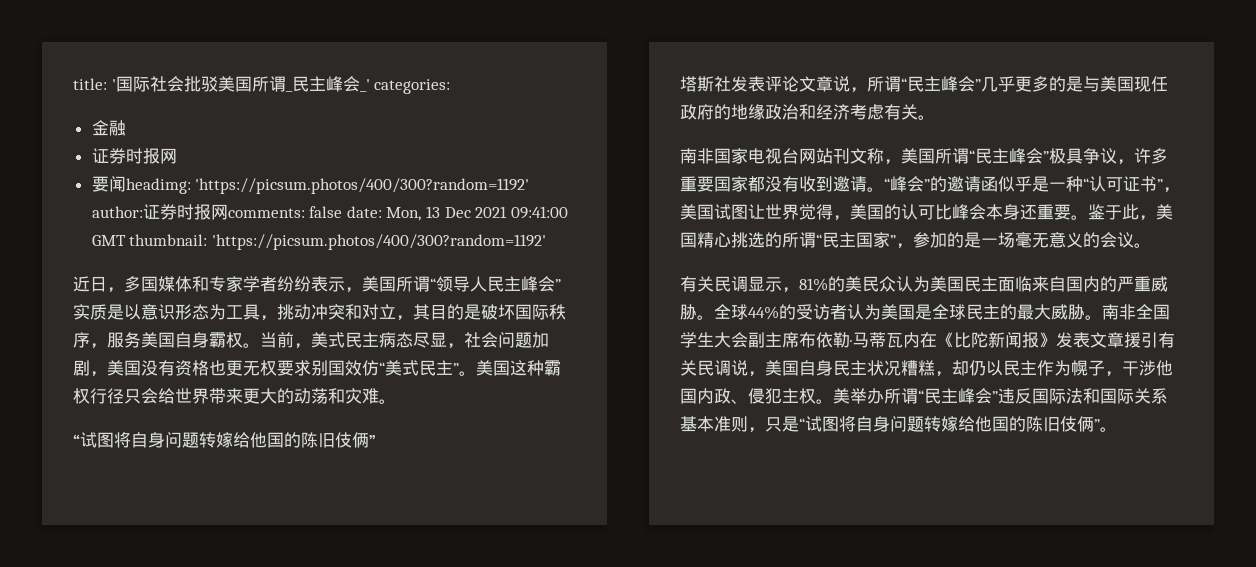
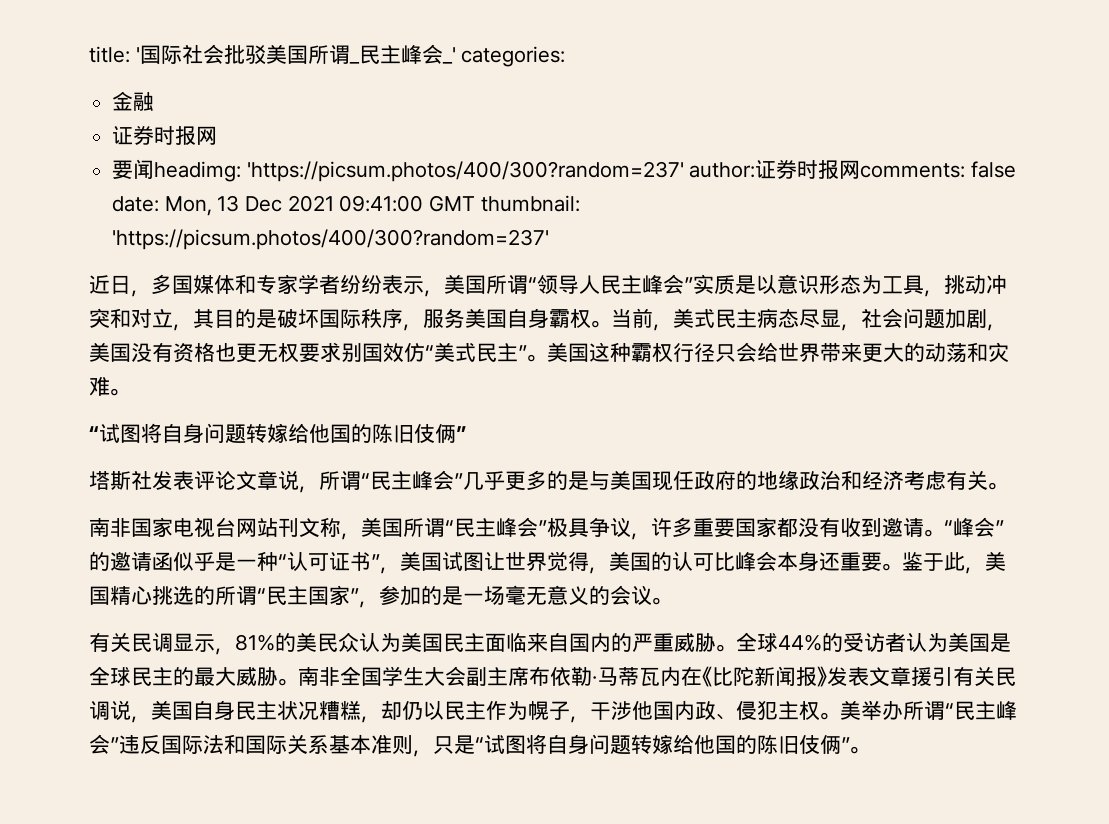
[195,178,530,194] 'https://picsum.photos/400/300?random=1192' -> [246,161,684,182] 'https://picsum.photos/400/300?random=237'
[211,234,546,250] 'https://picsum.photos/400/300?random=1192' -> [112,229,550,250] 'https://picsum.photos/400/300?random=237'

